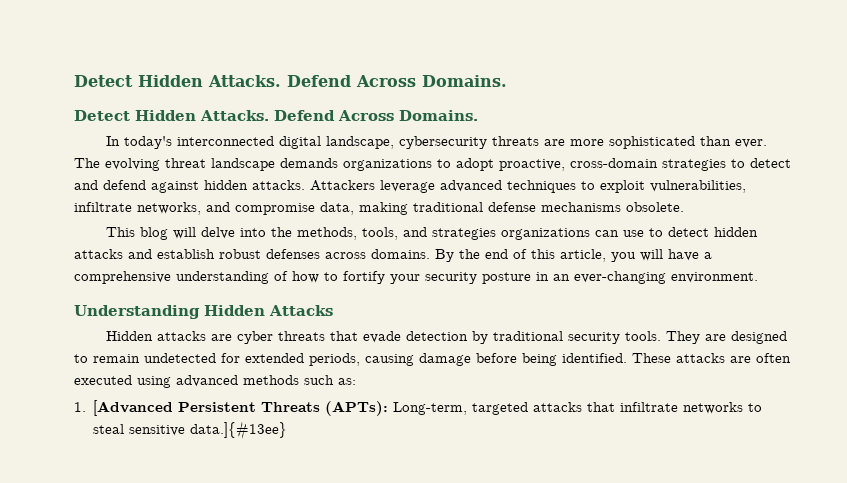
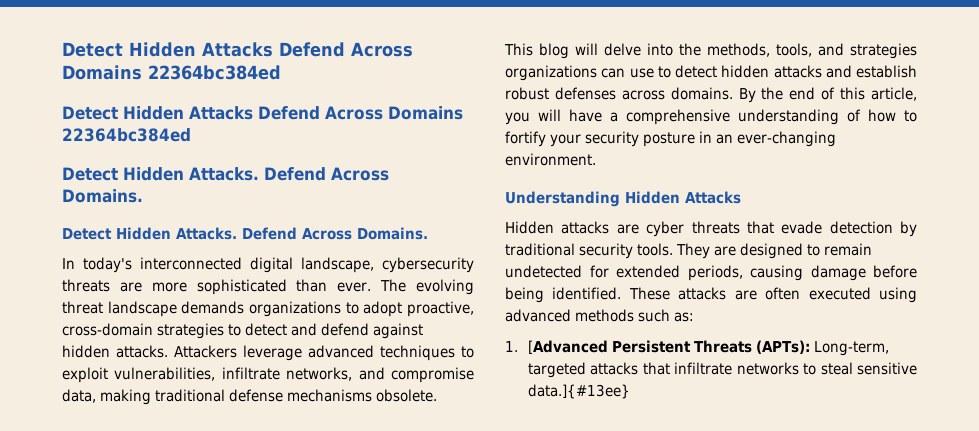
[74,75,203,87] Detect Hidden -> [62,42,413,57] [62,65,281,80] [62,106,463,120] [62,128,191,142] [62,167,184,181] Detect Hidden Attacks Defend Across Domains 22364bc384ed // Detect Hidden Attacks Defend Across Domains 22364bc384ed // Detect Hidden

